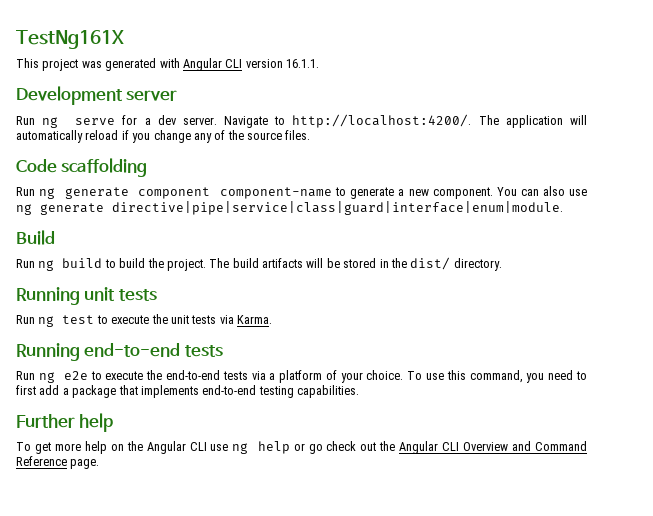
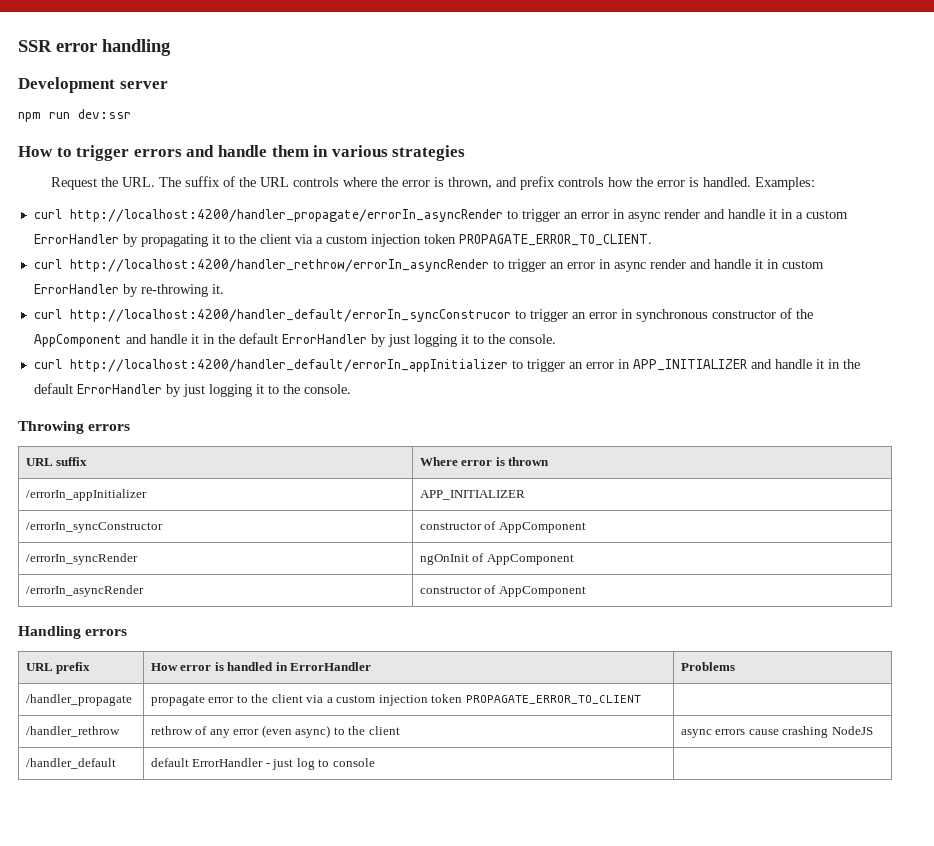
[16,30,124,49] [16,58,319,71] [16,86,178,105] [16,114,587,128] [16,130,311,143] [16,158,148,177] [16,186,587,199] [16,201,563,215] [16,230,55,245] [16,257,502,271] [16,287,157,305] [16,314,272,327] [16,343,223,361] [16,370,587,383] [16,385,359,398] [16,413,114,432] [16,441,588,454] [16,456,100,469] TestNg161X // This project was generated with Angular CLI version 16.1.1. // Development server // Run ng serve for a dev server. Navigate to http://localhost:4200/. The application will automatically reload if you change any of the source files. // Code scaffolding // Run ng generate component component-name to generate a new component. You can also use ng generate directive|pipe|service|class|guard|interface|enum|module. // Build // Run ng build to build the project. The build artifacts will be stored in the dist/ directory. // Running unit tests // Run ng test to execute the unit tests via Karma. // Running end-to-end tests // Run ng e2e to execute the end-to-end tests via a platform of your choice. To use this command, you need to first add a package that implements end-to-end testing capabilities. // Further help // To get more help on the Angular CLI use ng help or go check out the Angular CLI Overview and Command Reference page. -> [18,39,171,56] [18,77,168,93] [18,109,131,122] [18,145,466,161] [51,176,816,190] [33,209,848,222] [33,234,652,247] [33,259,824,272] [33,284,224,297] [33,308,813,322] [33,333,556,347] [33,359,860,372] [33,383,351,397] [18,421,131,434] [25,457,88,466] [419,457,550,466] [25,489,147,501] [419,490,525,500] [25,522,163,533] [419,521,586,533] [25,553,138,565] [419,553,574,565] [25,585,144,597] [419,585,586,597] [18,626,128,639] [25,662,91,674] [150,662,372,671] [680,662,735,671] [25,694,132,706] [150,694,641,706] [25,726,120,737] [150,725,400,738] [680,726,873,738] [25,758,116,769] [150,758,375,770] SSR error handling // Development server // npm run dev:ssr // How to trigger errors and handle them in various strategies // Request the URL. The suffix of the URL controls where the error is thrown, and prefix controls how the error is handled. Examples: // curl http://localhost:4200/handler_propagate/errorIn_asyncRender to trigger an error in async render and handle it in a custom ErrorHandler by propagating it to the client via a custom injection token PROPAGATE_ERROR_TO_CLIENT. // curl http://localhost:4200/handler_rethrow/errorIn_asyncRender to trigger an error in async render and handle it in custom ErrorHandler by re-throwing it. // curl http://localhost:4200/handler_default/errorIn_syncConstrucor to trigger an error in synchronous constructor of the AppComponent and handle it in the default ErrorHandler by just logging it to the console. // curl http://localhost:4200/handler_default/errorIn_appInitializer to trigger an error in APP_INITIALIZER and handle it in the default ErrorHandler by just logging it to the console. // Throwing errors // URL suffix | Where error is thrown // /errorIn_appInitializer | APP_INITIALIZER // /errorIn_syncConstructor | constructor of AppComponent // /errorIn_syncRender | ngOnInit of AppComponent // /errorIn_asyncRender | constructor of AppComponent // Handling errors // URL prefix | How error is handled in ErrorHandler | Problems // /handler_propagate | propagate error to the client via a custom injection token PROPAGATE_ERROR_TO_CLIENT | // /handler_rethrow | rethrow of any error (even async) to the client | async errors cause crashing NodeJS // /handler_default | default ErrorHandler - just log to console |

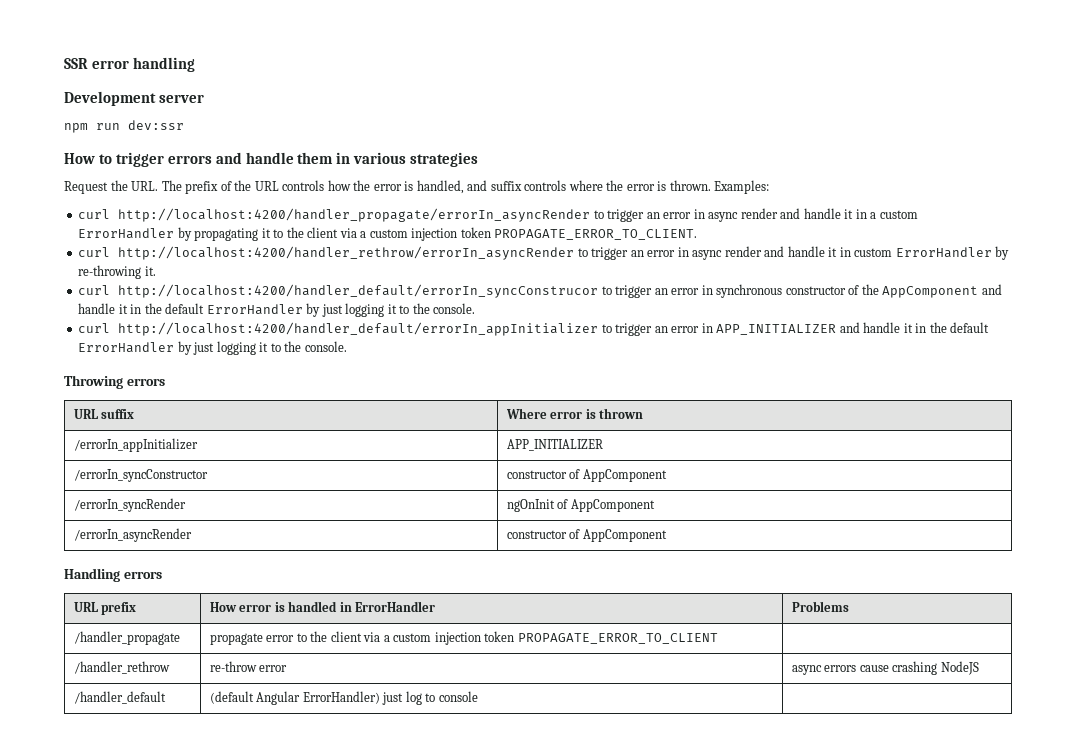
[185,176,221,187] suffix -> [185,181,219,194] prefix
[343,176,752,190] where the error is thrown, and prefix controls how the error is handled. -> [327,180,711,194] how the error is handled, and suffix controls where the error is thrown.
[150,725,400,738] rethrow of any error (even async) to the client -> [209,661,288,672] re-throw error
[150,758,270,767] default ErrorHandler - -> [209,691,380,705] (default Angular ErrorHandler)

